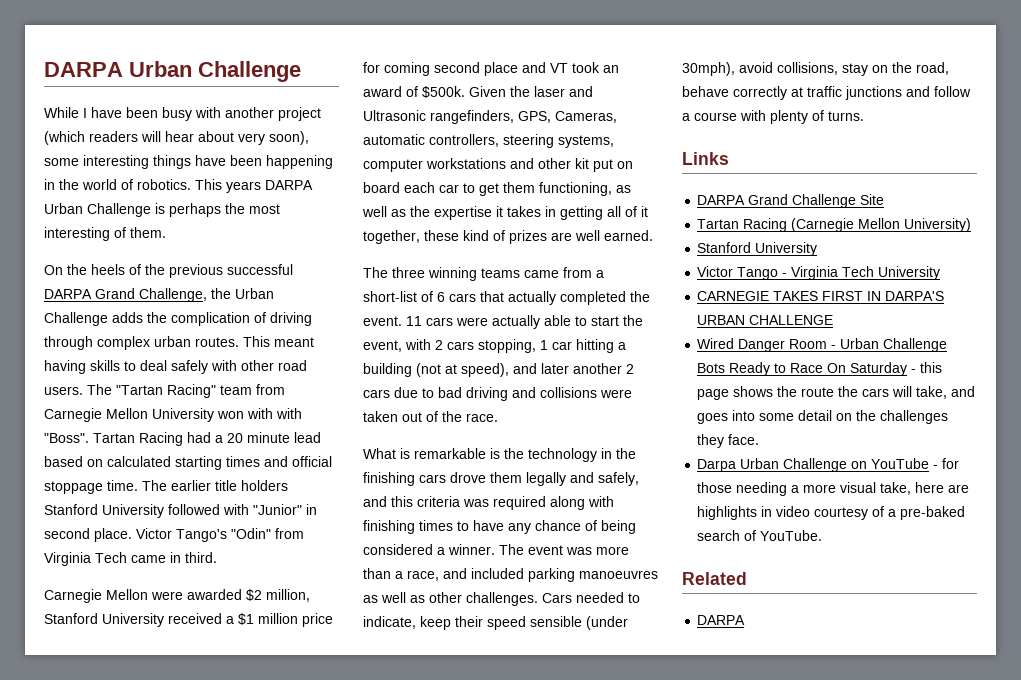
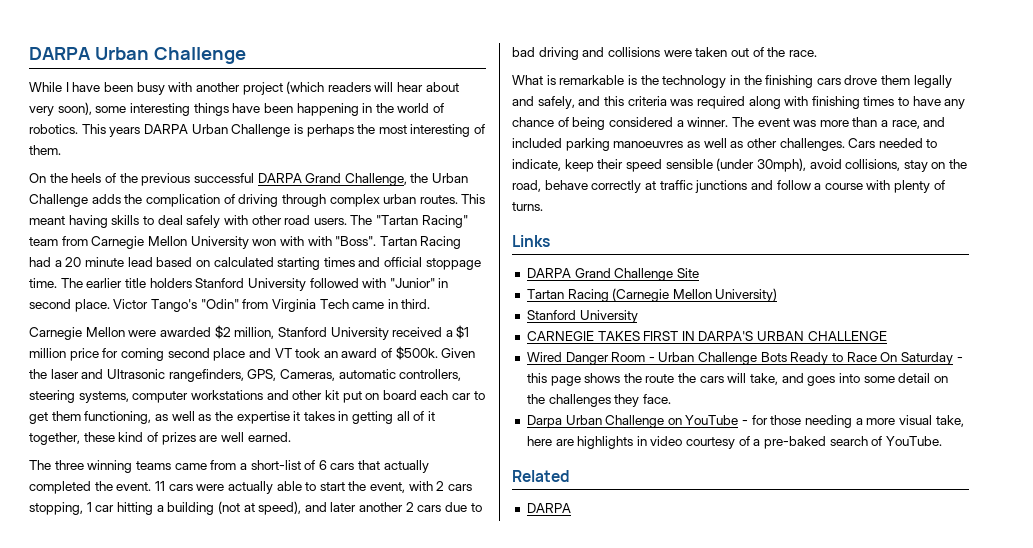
[697,266,941,280] // Victor Tango - Virginia Tech University -> (638, 316) none

